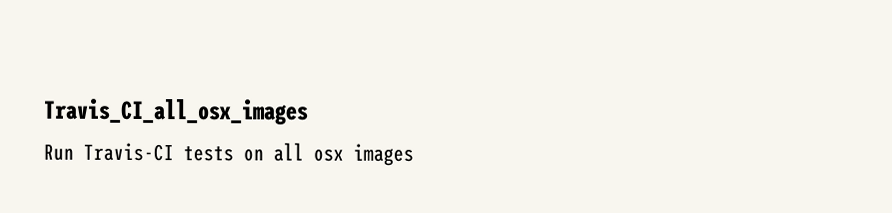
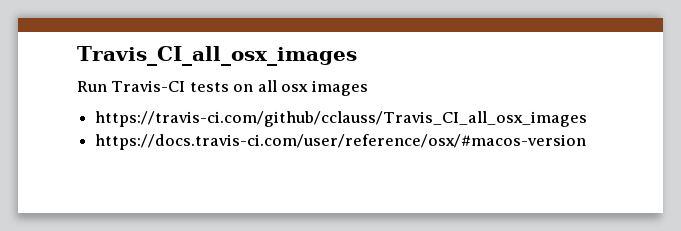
(414, 154) none -> [95,111,588,127] [95,134,587,150] // https://travis-ci.com/github/cclauss/Travis_CI_all_osx_images // https://docs.travis-ci.com/user/reference/osx/#macos-version

